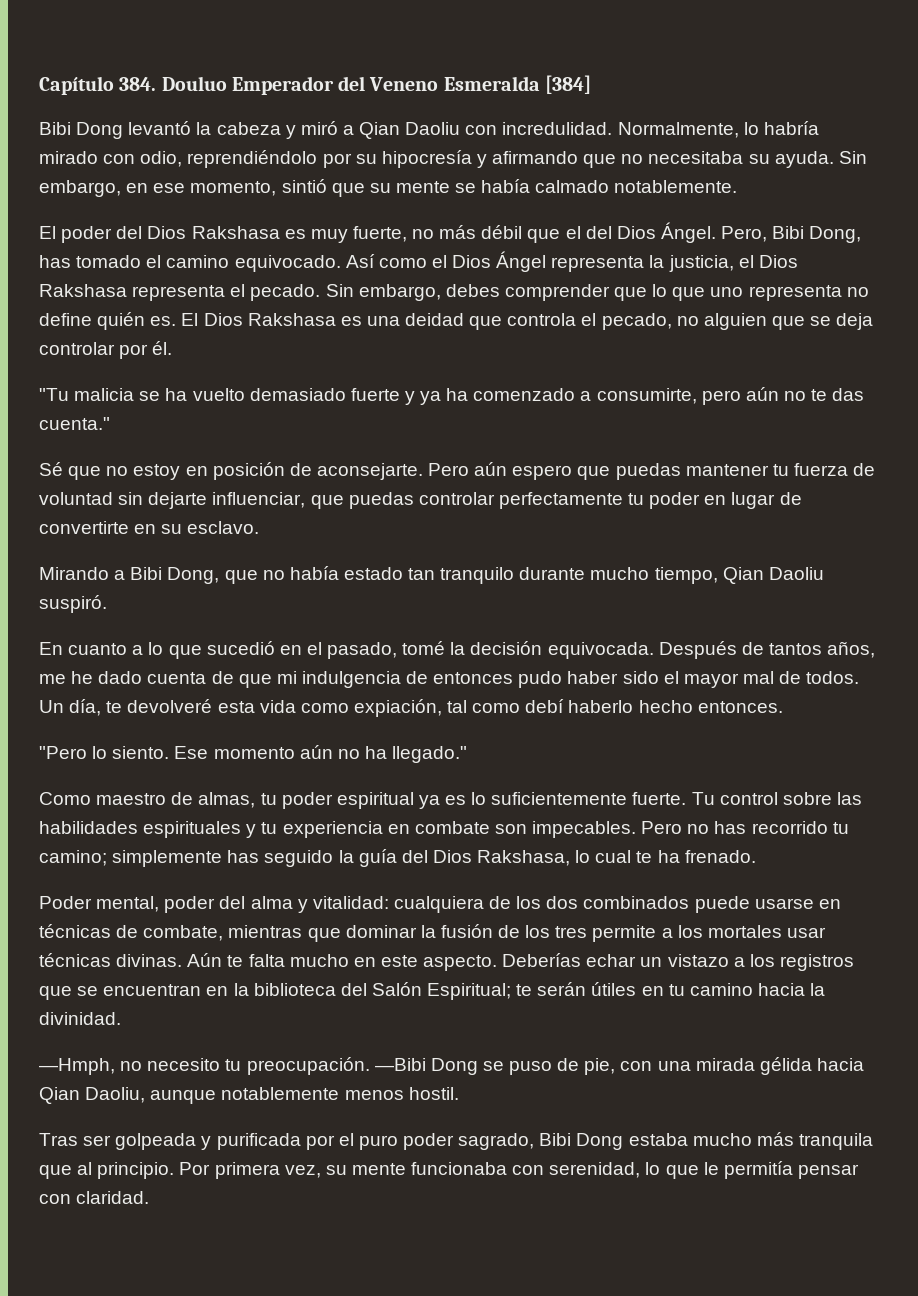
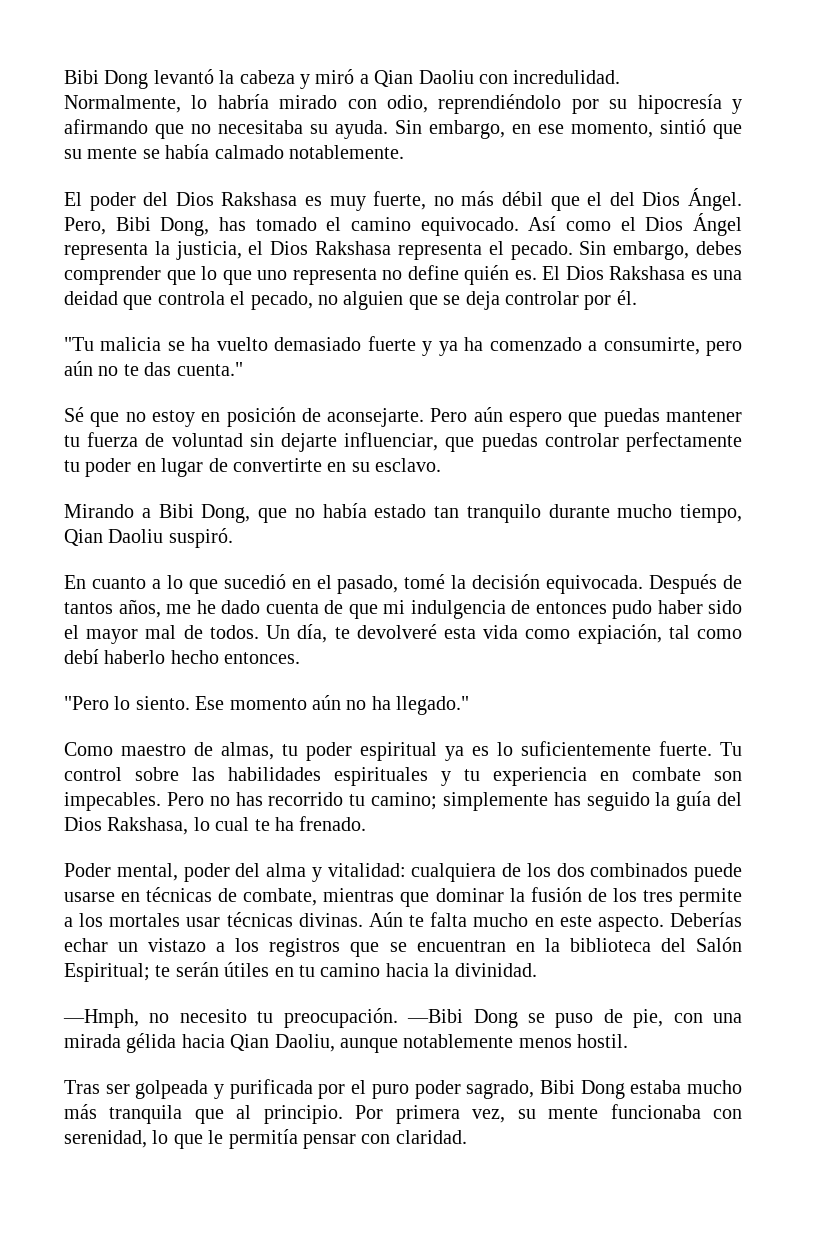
[39,75,591,95] Capítulo 384. Douluo Emperador del Veneno Esmeralda [384] // -> (64, 77) none

